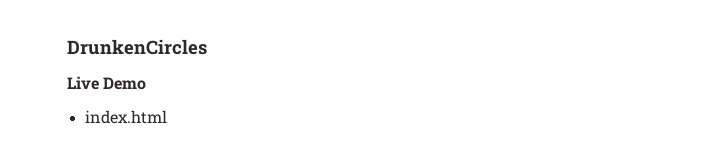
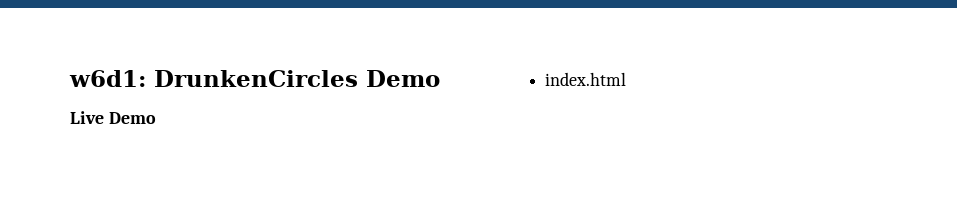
(67, 47) none -> [69,70,146,87] w6d1:
(207, 47) none -> [366,70,440,87] Demo

